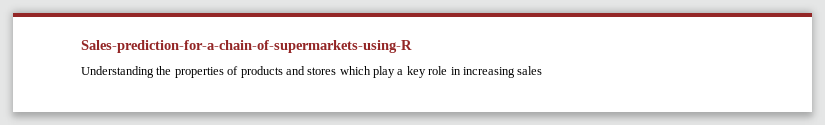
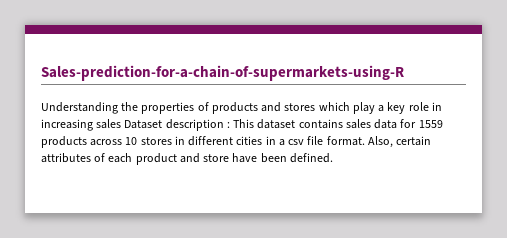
(543, 70) none -> [124,119,443,131] [41,136,432,148] [41,153,333,165] Dataset description : This dataset contains sales data for 1559 products across 10 stores in different cities in a csv file format. Also, certain attributes of each product and store have been defined.

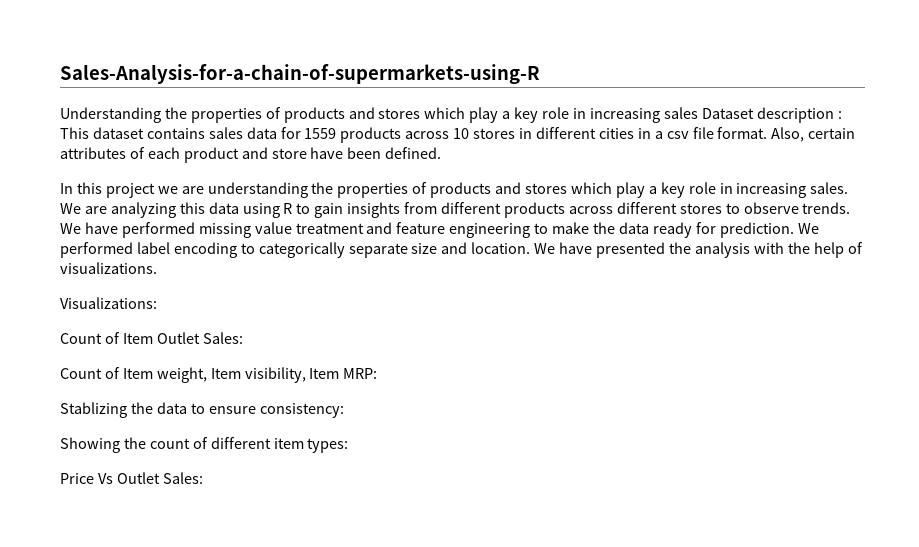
[41,65,404,81] Sales-prediction-for-a-chain-of-supermarkets-using-R -> [60,64,540,84] Sales-Analysis-for-a-chain-of-supermarkets-using-R
(333, 158) none -> [60,182,849,198] [60,202,851,218] [60,222,819,238] [60,242,863,258] [60,262,157,274] [60,297,157,309] [60,332,243,344] [60,367,378,383] [60,402,344,418] [60,437,349,453] [60,472,203,484] // In this project we are understanding the properties of products and stores which play a key role in increasing sales. We are analyzing this data using R to gain insights from different products across different stores to observe trends. We have performed missing value treatment and feature engineering to make the data ready for prediction. We performed label encoding to categorically separate size and location. We have presented the analysis with the help of visualizations. // Visualizations: // Count of Item Outlet Sales: // Count of Item weight, Item visibility, Item MRP: // Stablizing the data to ensure consistency: // Showing the count of different item types: // Price Vs Outlet Sales:

